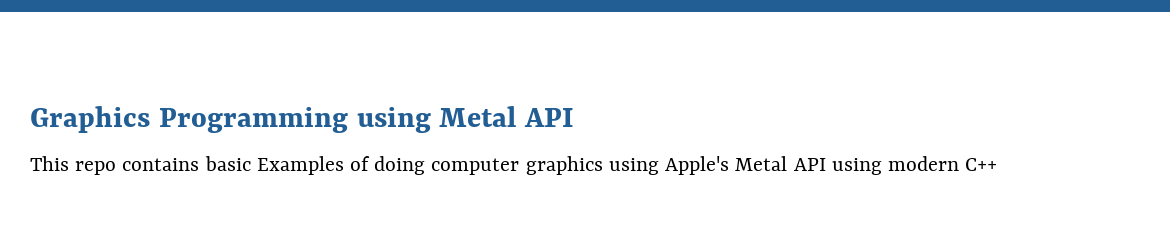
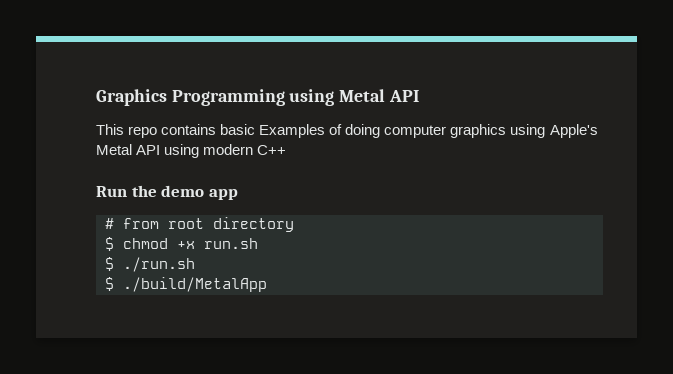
(998, 164) none -> [96,185,238,200] [105,217,294,232] [105,237,258,251] [105,257,195,272] [105,277,267,292] // Run the demo app // # from root directory // $ chmod +x run.sh // $ ./run.sh // $ ./build/MetalApp

